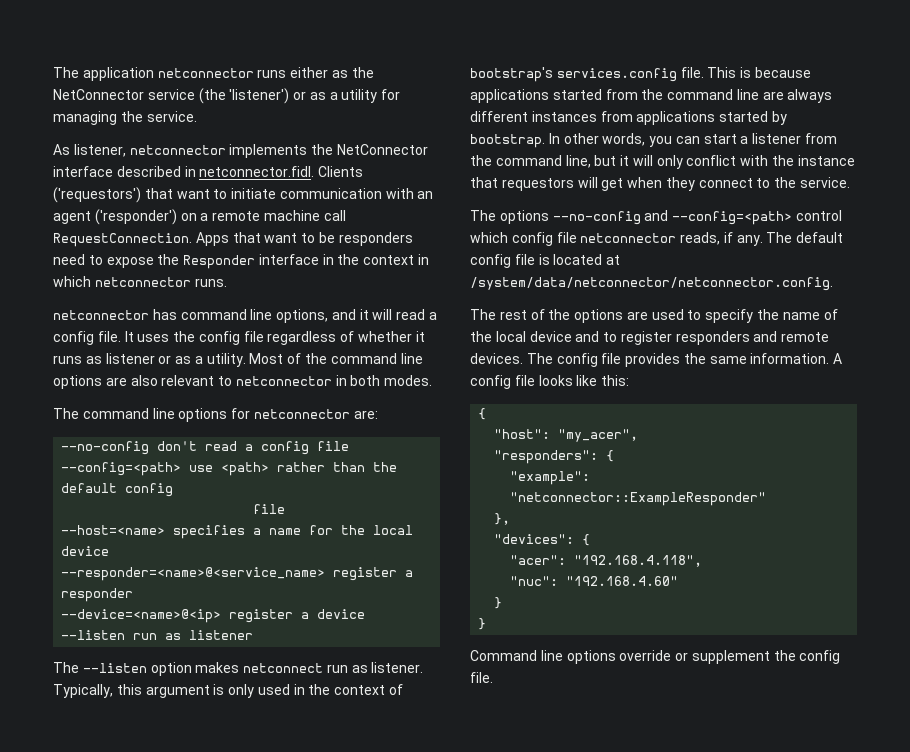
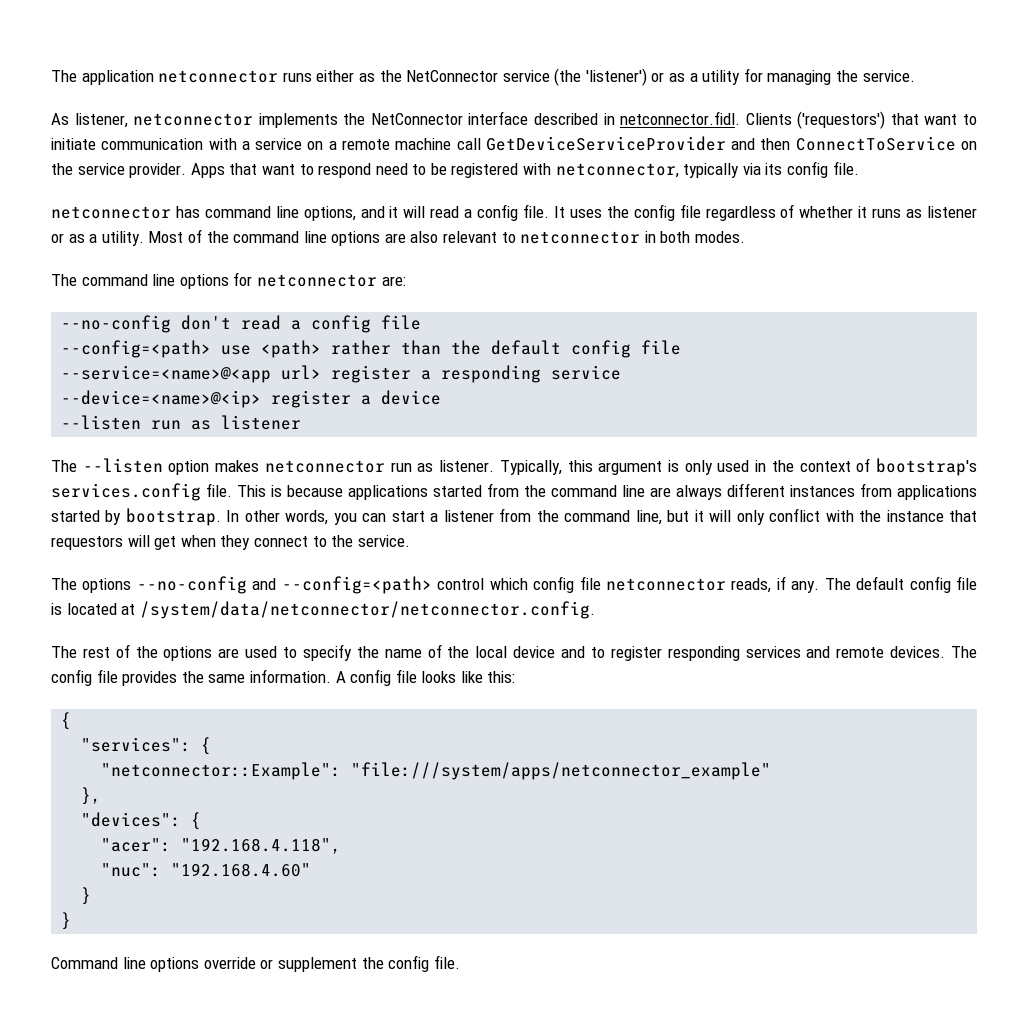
[417,191,434,199] [53,209,177,225] an agent ('responder') -> [241,138,303,150] a service
[53,232,413,247] [53,254,430,269] [53,276,227,287] RequestConnection. Apps that want to be responders need to expose the Responder interface in the context in which netconnector runs. -> [485,136,978,151] [51,161,859,178] GetDeviceServiceProvider and then ConnectToService on the service provider. Apps that want to respond need to be registered with netconnector, typically via its config file.
[253,504,286,514] [61,525,414,539] [61,546,110,556] [61,567,414,581] [61,588,134,602] // file // --host=<name> specifies a name for the local device // --responder=<name>@<service_name> register a responder -> [641,340,682,355] [61,365,622,383] file // --service=<name>@<app url> register a responding service
[243,663,324,673] netconnect -> [264,460,385,473] netconnector
[675,331,750,345] responders -> [667,646,801,661] responding services
[494,429,639,442] [494,450,615,464] [510,471,591,485] [510,492,767,506] "host": "my_acer", // "responders": { // "example": "netconnector::ExampleResponder" -> [81,737,212,755] [101,762,772,780] "services": { // "netconnector::Example": "file:///system/apps/netconnector_example"

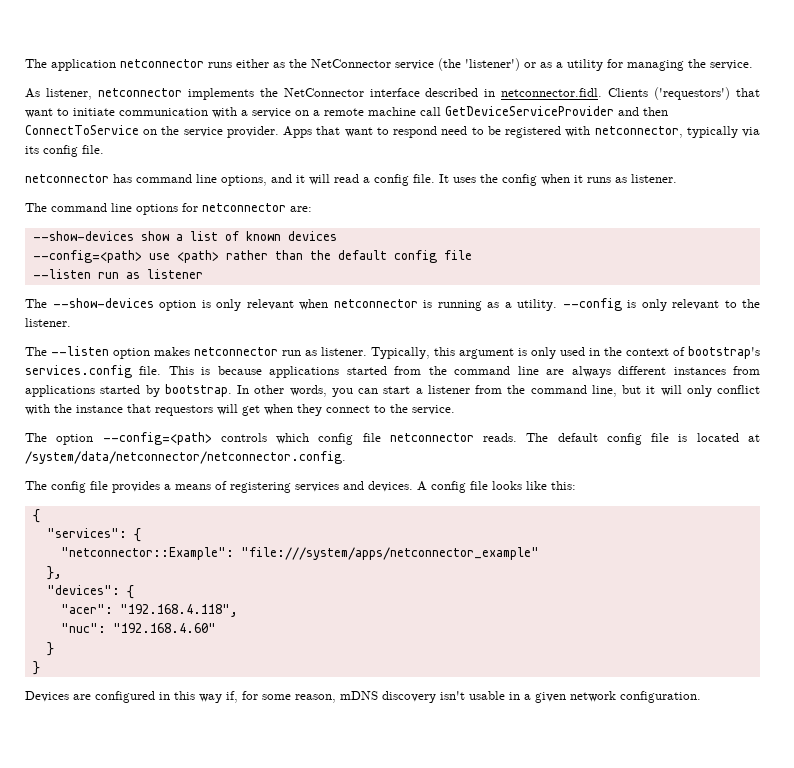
[679,204,978,221] [51,229,746,246] file regardless of whether it runs as listener or as a utility. Most of the command line options are also relevant to netconnector in both modes. -> [541,174,677,185] when it runs as listener.
[61,315,422,333] --no-config don't read a config file -> [32,231,337,241] --show-devices show a list of known devices
[61,365,622,383] [61,390,442,408] [61,415,302,430] --service=<name>@<app url> register a responding service // --device=<name>@<ip> register a device // --listen run as listener -> [32,269,203,279] [25,298,760,311] [25,318,71,327] --listen run as listener // The --show-devices option is only relevant when netconnector is running as a utility. --config is only relevant to the listener.
[82,576,485,594] options --no-config and --config=<path> control -> [56,432,267,445] option --config=<path> controls
[731,576,820,593] reads, if any. -> [483,433,518,442] reads.
[82,644,977,661] [51,669,331,686] rest of the options are used to specify the name of the local device and to register responding services and remote devices. The config file provides the same information. -> [51,481,413,493] config file provides a means of registering services and devices.
[51,955,460,972] Command line options override or supplement the config file. -> [25,691,701,703] Devices are configured in this way if, for some reason, mDNS discovery isn't usable in a given network configuration.

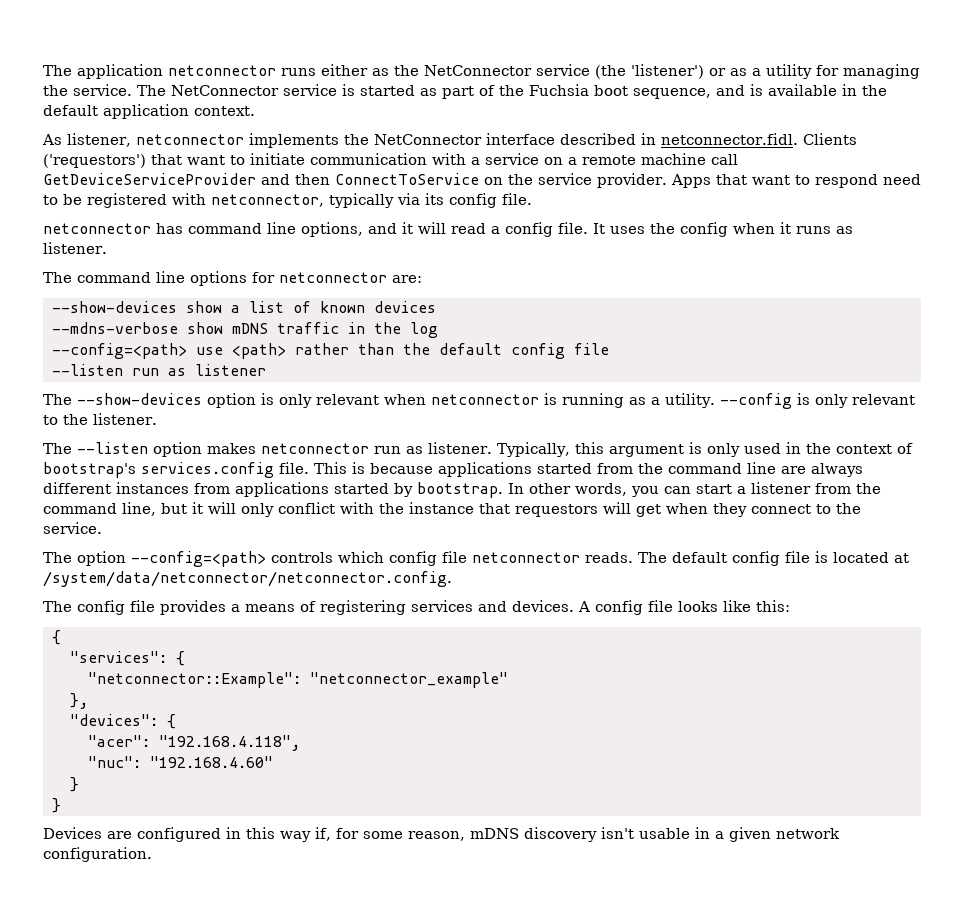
(753, 65) none -> [137,84,887,99] [43,104,255,119] The NetConnector service is started as part of the Fuchsia boot sequence, and is available in the default application context.
(337, 236) none -> [52,322,438,338] // --mdns-verbose show mDNS traffic in the log
[240,547,539,560] "file:///system/apps/netconnector_example" -> [310,672,508,688] "netconnector_example"

